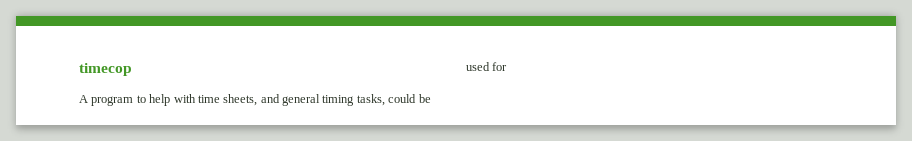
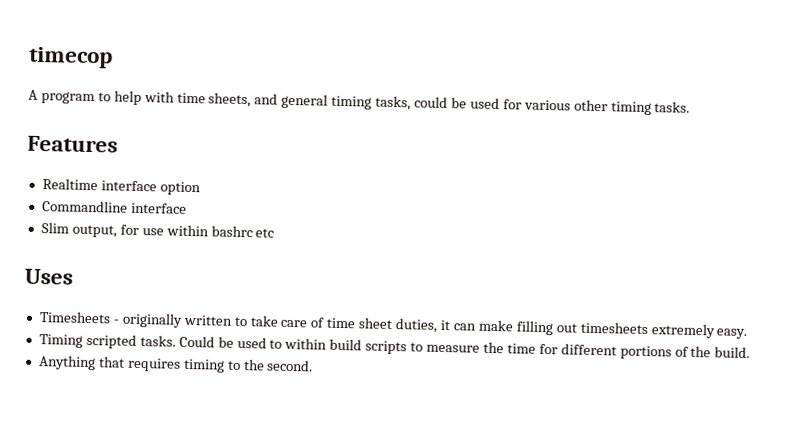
(508, 66) none -> [523,99,691,116] [27,135,118,153] [41,178,201,196] [41,200,187,214] [40,222,275,238] [24,268,73,285] [38,311,748,340] [38,333,751,360] [38,355,314,373] various other timing tasks. // Features // Realtime interface option // Commandline interface // Slim output, for use within bashrc etc // Uses // Timesheets - originally written to take care of time sheet duties, it can make filling out timesheets extremely easy. // Timing scripted tasks. Could be used to within build scripts to measure the time for different portions of the build. // Anything that requires timing to the second.

